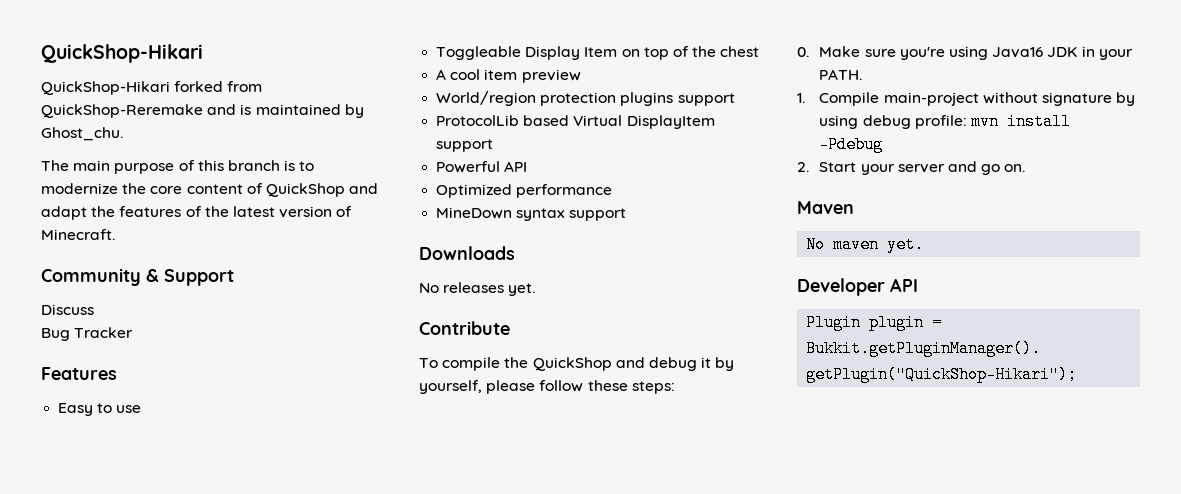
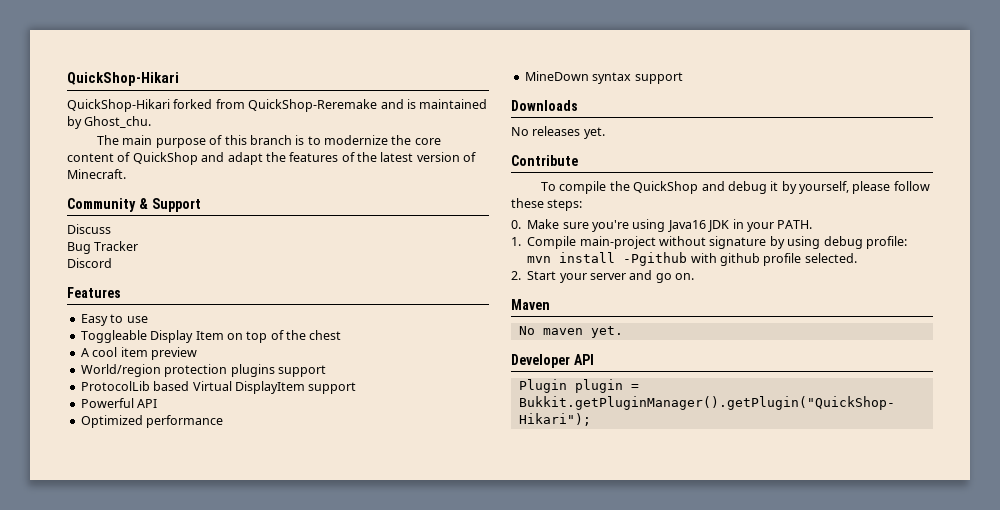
(134, 332) none -> [67,258,112,268] // Discord
[819,136,884,153] -Pdebug -> [623,252,857,266] -Pgithub with github profile selected.

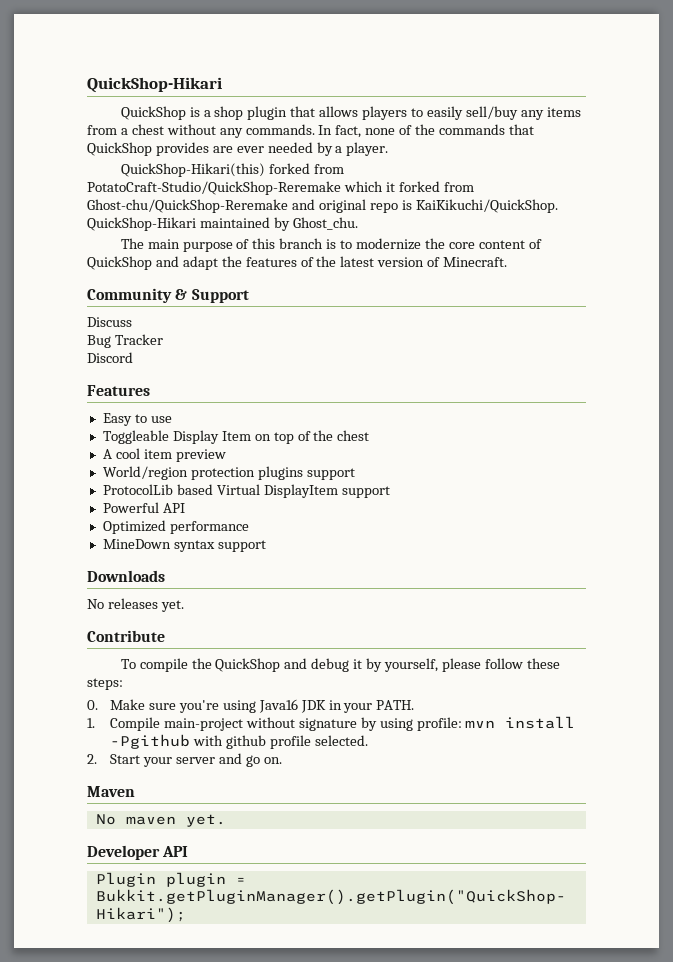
[67,99,416,112] QuickShop-Hikari forked from QuickShop-Reremake and is -> [120,106,581,120] [87,124,534,138] [87,142,389,156] [120,163,344,177] [87,181,474,195] [87,199,558,213] [87,217,196,231] QuickShop is a shop plugin that allows players to easily sell/buy any items from a chest without any commands. In fact, none of the commands that QuickShop provides are ever needed by a player. // QuickShop-Hikari(this) forked from PotatoCraft-Studio/QuickShop-Reremake which it forked from Ghost-chu/QuickShop-Reremake and original repo is KaiKikuchi/QuickShop. QuickShop-Hikari
[823,236,863,249] debug -> (413, 724) none

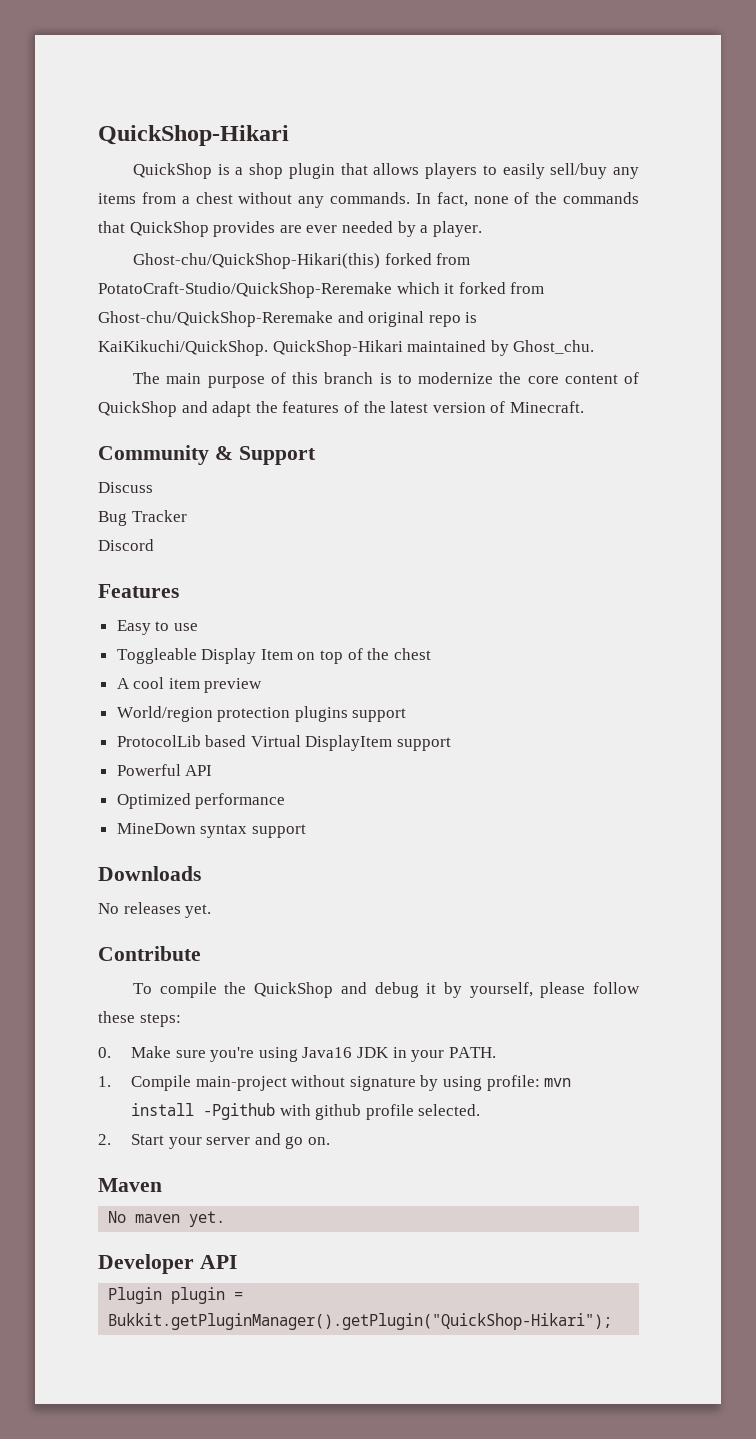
[120,163,265,177] QuickShop-Hikari(this) -> [133,253,381,269] Ghost-chu/QuickShop-Hikari(this)

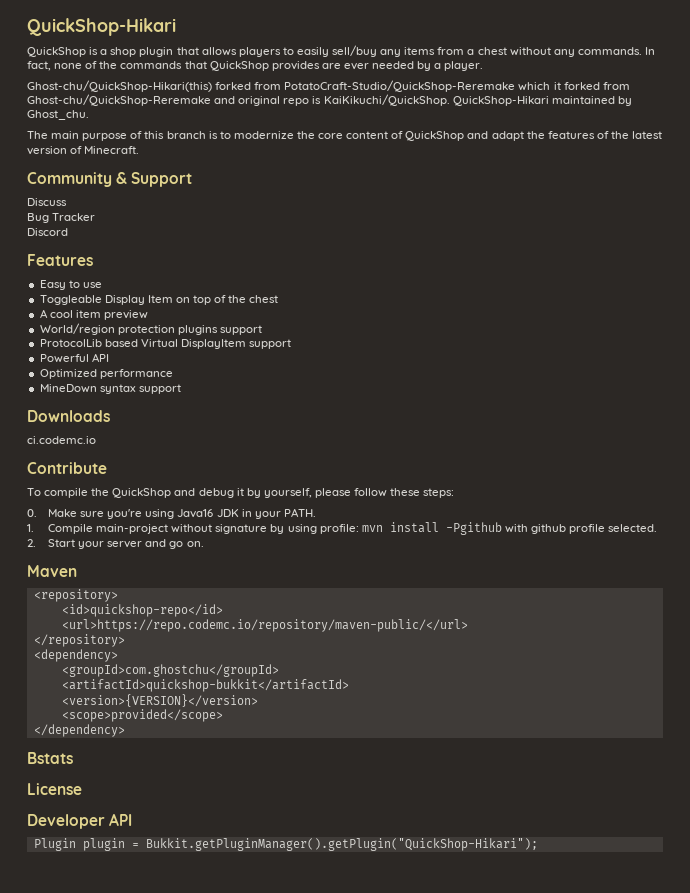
[98,902,212,918] No releases yet. -> [27,436,96,444] ci.codemc.io
[108,1211,226,1227] No maven yet. -> [33,589,118,602] [61,604,223,617] [61,619,468,632] [33,634,125,647] [33,649,118,662] [61,664,279,677] [61,679,349,692] [61,694,258,707] [61,709,223,722] [33,724,125,737] [27,752,73,764] [27,783,82,795] <repository> // <id>quickshop-repo</id> // <url>https://repo.codemc.io/repository/maven-public/</url> // </repository> // <dependency> // <groupId>com.ghostchu</groupId> // <artifactId>quickshop-bukkit</artifactId> // <version>{VERSION}</version> // <scope>provided</scope> // </dependency> // Bstats // License

